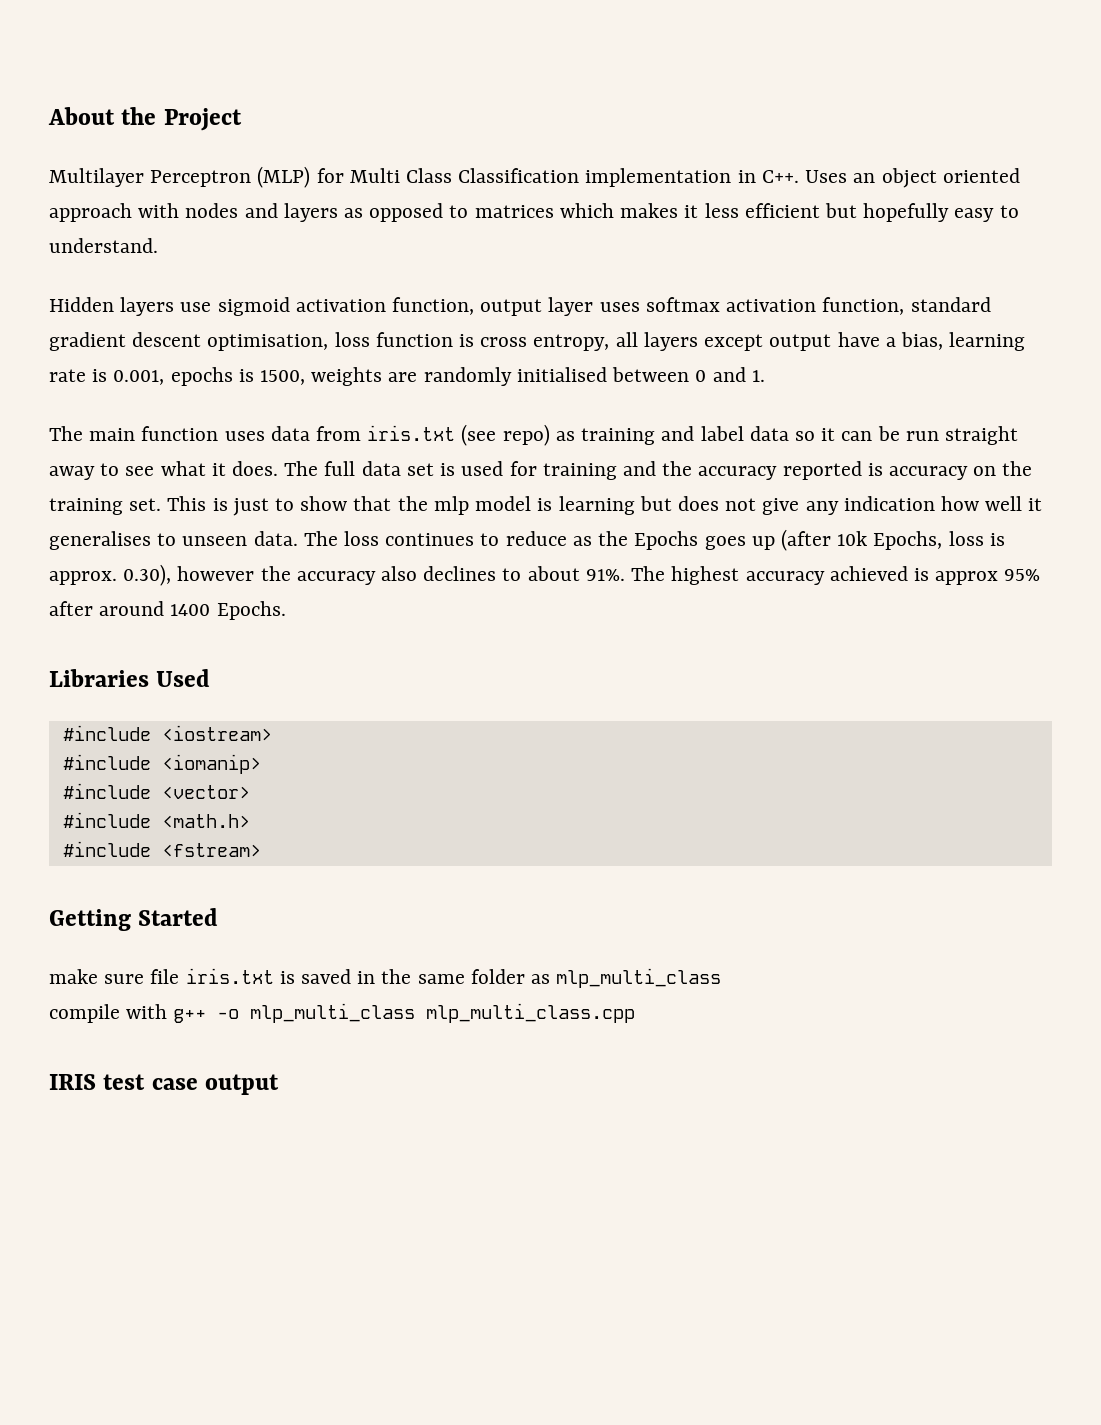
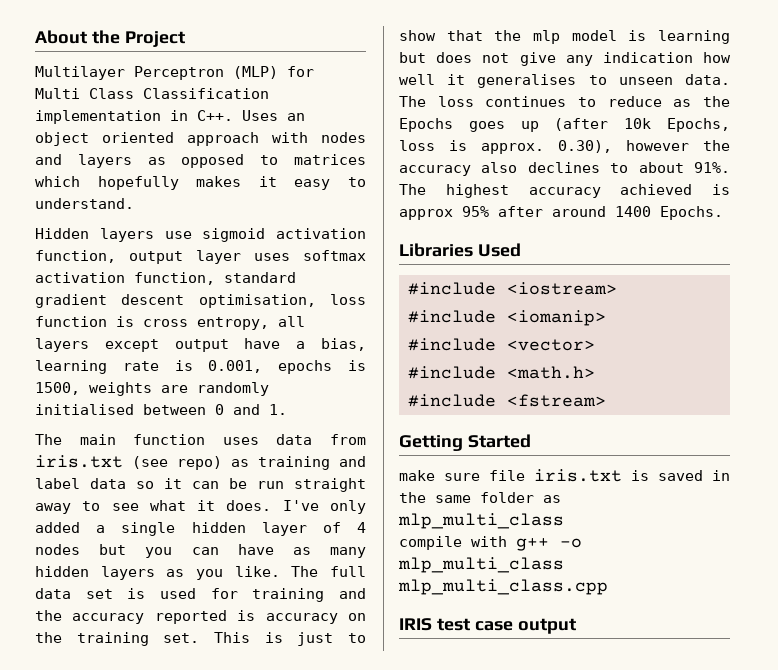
(614, 210) none -> [97,176,179,190] hopefully
[704,203,950,222] less efficient but hopefully -> (277, 181) none
(279, 468) none -> [282,500,366,514] [35,522,366,536] [35,544,366,558] [35,566,280,580] I've only added a single hidden layer of 4 nodes but you can have as many hidden layers as you like.

